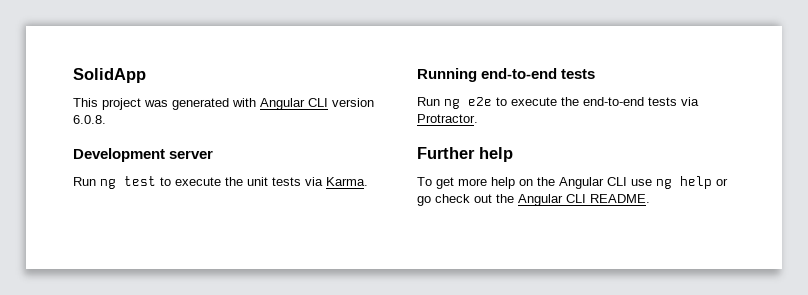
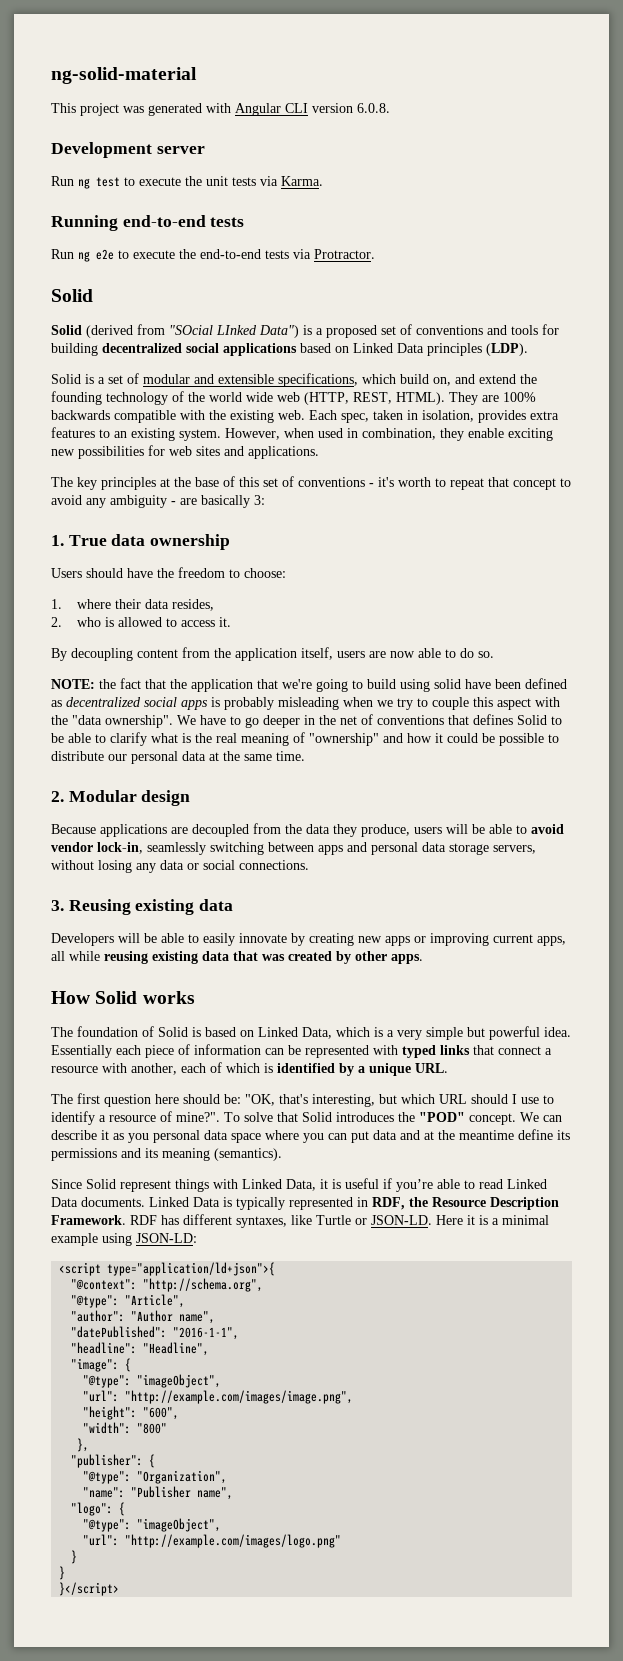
[73,68,146,83] SolidApp -> [51,67,197,84] ng-solid-material
[417,147,513,162] [417,176,728,189] [417,194,650,206] Further help // To get more help on the Angular CLI use ng help or go check out the Angular CLI README. -> [51,289,93,302] [51,324,559,338] [51,343,528,356] [51,373,537,387] [51,391,536,405] [51,410,559,423] [51,427,553,441] [51,445,319,459] [51,476,571,490] [51,495,265,508] [51,534,231,550] [51,567,286,578] [51,599,214,611] [51,617,231,627] [51,647,494,661] [51,678,567,692] [51,697,560,710] [51,714,562,728] [51,732,559,746] [51,751,305,764] [51,790,191,806] [51,823,564,837] [51,842,536,855] [51,860,309,873] [51,899,234,915] [51,933,566,946] [51,951,423,964] [51,991,195,1004] [51,1026,571,1040] [51,1044,552,1058] [51,1062,448,1076] [51,1093,554,1107] [51,1111,562,1125] [51,1129,570,1143] [51,1148,282,1161] [51,1178,547,1192] [51,1197,559,1210] [51,1214,549,1228] [51,1233,197,1246] [59,1262,276,1276] [71,1278,264,1292] [71,1294,186,1308] [71,1310,216,1324] [71,1326,240,1340] [71,1342,210,1356] [71,1358,132,1372] [83,1374,222,1388] [83,1390,354,1404] [83,1406,180,1420] [83,1422,168,1434] [77,1438,90,1452] [71,1454,156,1468] [83,1470,228,1484] [83,1486,234,1500] [71,1502,126,1516] [83,1518,222,1532] [83,1534,342,1548] [71,1550,78,1564] [59,1566,66,1580] [59,1582,120,1596] Solid // Solid (derived from "SOcial LInked Data") is a proposed set of conventions and tools for building decentralized social applications based on Linked Data principles (LDP). // Solid is a set of modular and extensible specifications, which build on, and extend the founding technology of the world wide web (HTTP, REST, HTML). They are 100% backwards compatible with the existing web. Each spec, taken in isolation, provides extra features to an existing system. However, when used in combination, they enable exciting new possibilities for web sites and applications. // The key principles at the base of this set of conventions - it's worth to repeat that concept to avoid any ambiguity - are basically 3: // 1. True data ownership // Users should have the freedom to choose: // 1. where their data resides, // 2. who is allowed to access it. // By decoupling content from the application itself, users are now able to do so. // NOTE: the fact that the application that we're going to build using solid have been defined as decentralized social apps is probably misleading when we try to couple this aspect with the "data ownership". We have to go deeper in the net of conventions that defines Solid to be able to clarify what is the real meaning of "ownership" and how it could be possible to distribute our personal data at the same time. // 2. Modular design // Because applications are decoupled from the data they produce, users will be able to avoid vendor lock-in, seamlessly switching between apps and personal data storage servers, without losing any data or social connections. // 3. Reusing existing data // Developers will be able to easily innovate by creating new apps or improving current apps, all while reusing existing data that was created by other apps. // How Solid works // The foundation of Solid is based on Linked Data, which is a very simple but powerful idea. Essentially each piece of information can be represented with typed links that connect a resource with another, each of which is identified by a unique URL. // The first question here should be: "OK, that's interesting, but which URL should I use to identify a resource of mine?". To solve that Solid introduces the "POD" concept. We can describe it as you personal data space where you can put data and at the meantime define its permissions and its meaning (semantics). // Since Solid represent things with Linked Data, it is useful if you’re able to read Linked Data documents. Linked Data is typically represented in RDF, the Resource Description Framework. RDF has different syntaxes, like Turtle or JSON-LD. Here it is a minimal example using JSON-LD: // <script type="application/ld+json">{ // "@context": "http://schema.org", // "@type": "Article", // "author": "Author name", // "datePublished": "2016-1-1", // "headline": "Headline", // "image": { // "@type": "imageObject", // "url": "http://example.com/images/image.png", // "height": "600", // "width": "800" // }, // "publisher": { // "@type": "Organization", // "name": "Publisher name", // "logo": { // "@type": "imageObject", // "url": "http://example.com/images/logo.png" // } // } // }</script>

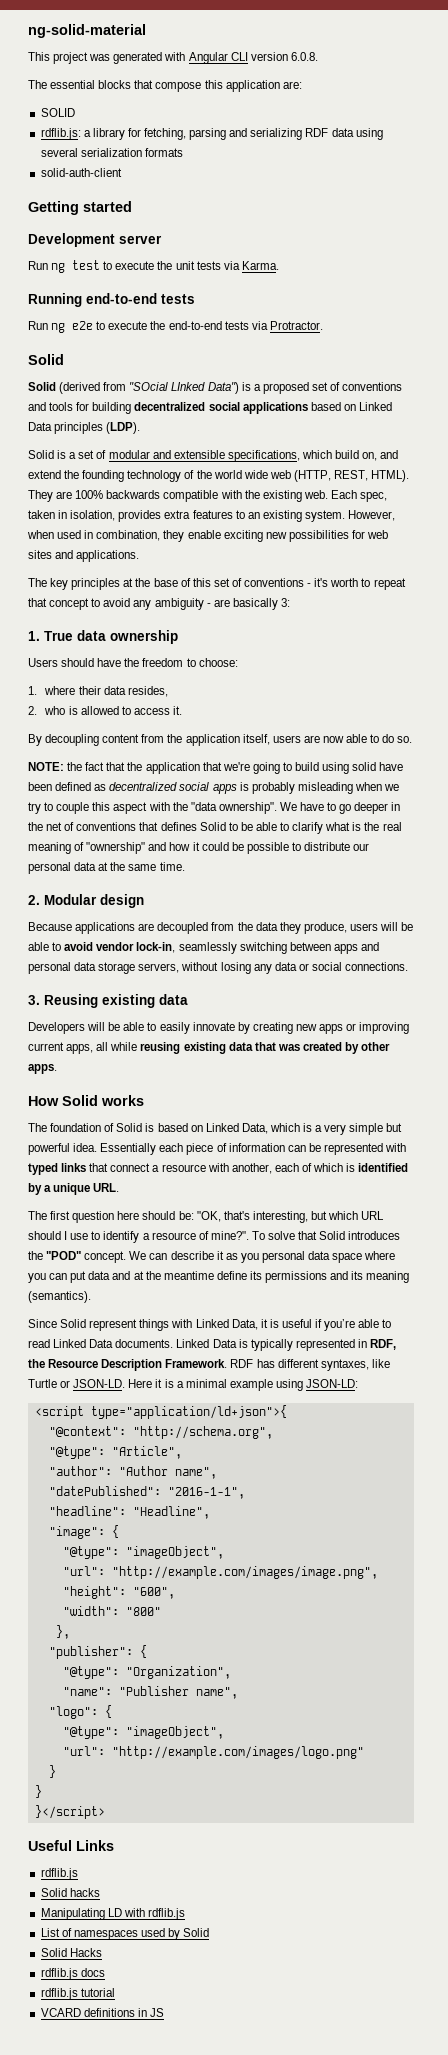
(390, 108) none -> [28,80,302,92] [40,108,75,117] [40,128,383,140] [40,148,183,157] [40,168,122,177] [28,201,132,215] // The essential blocks that compose this application are: // SOLID // rdflib.js: a library for fetching, parsing and serializing RDF data using several serialization formats // solid-auth-client // Getting started
(120, 1589) none -> [28,1840,114,1851] [40,1868,78,1880] [40,1888,100,1897] [40,1908,185,1920] [40,1928,210,1940] [40,1948,102,1957] [40,1968,105,1980] [40,1988,115,2000] [40,2008,164,2017] // Useful Links // rdflib.js // Solid hacks // Manipulating LD with rdflib.js // List of namespaces used by Solid // Solid Hacks // rdflib.js docs // rdflib.js tutorial // VCARD definitions in JS

